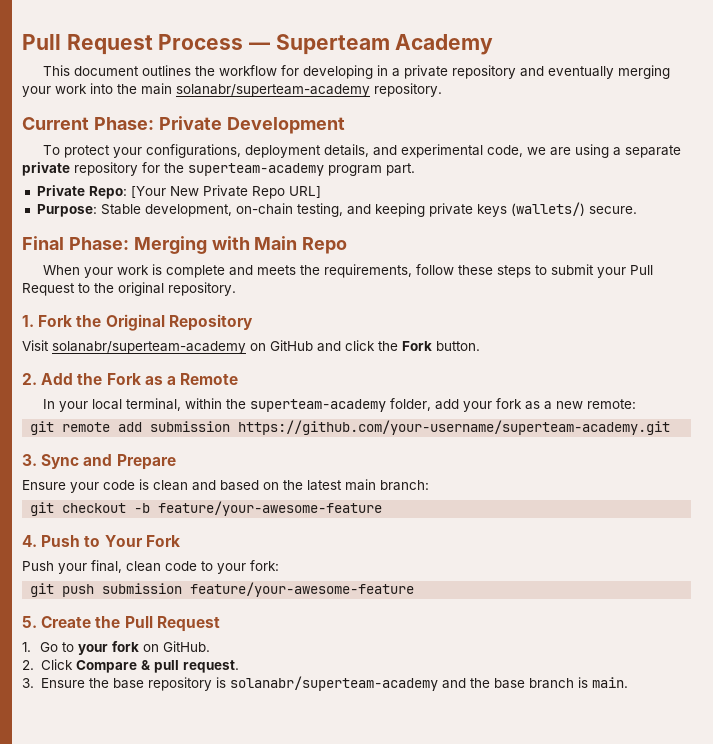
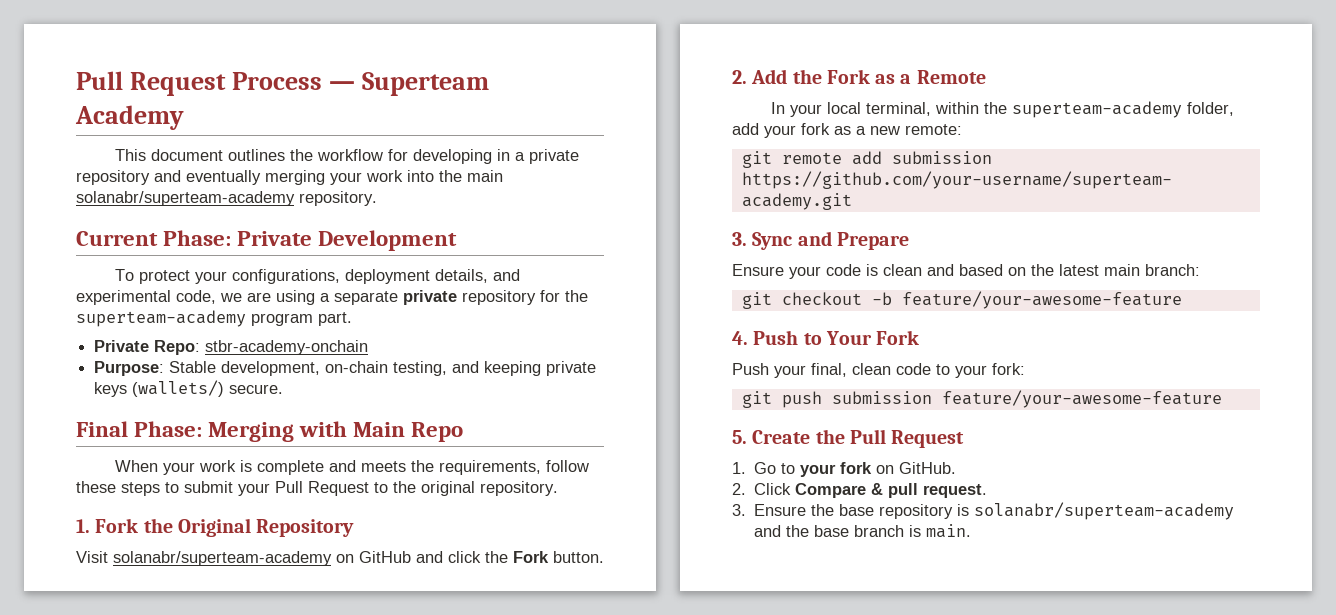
[130,185,321,199] [Your New Private Repo URL] -> [205,340,369,355] stbr-academy-onchain

